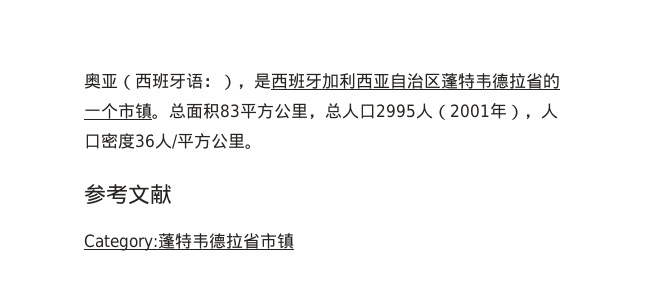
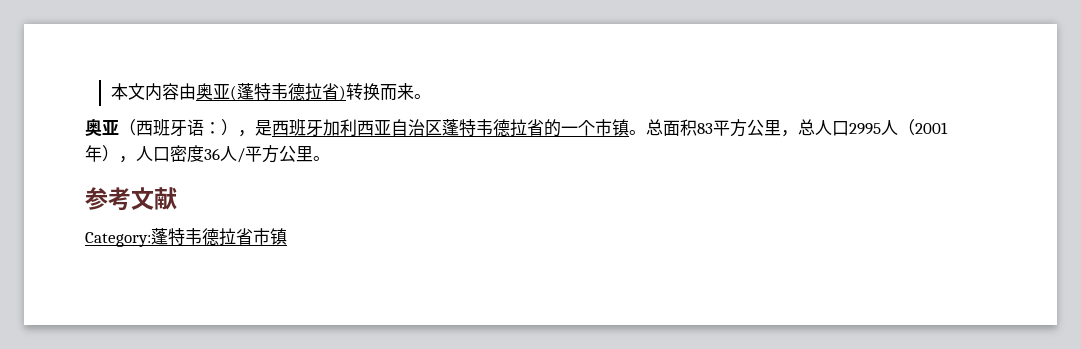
(84, 81) none -> [110,83,431,101] 本文内容由奥亚(蓬特韦德拉省)转换而来。 //

